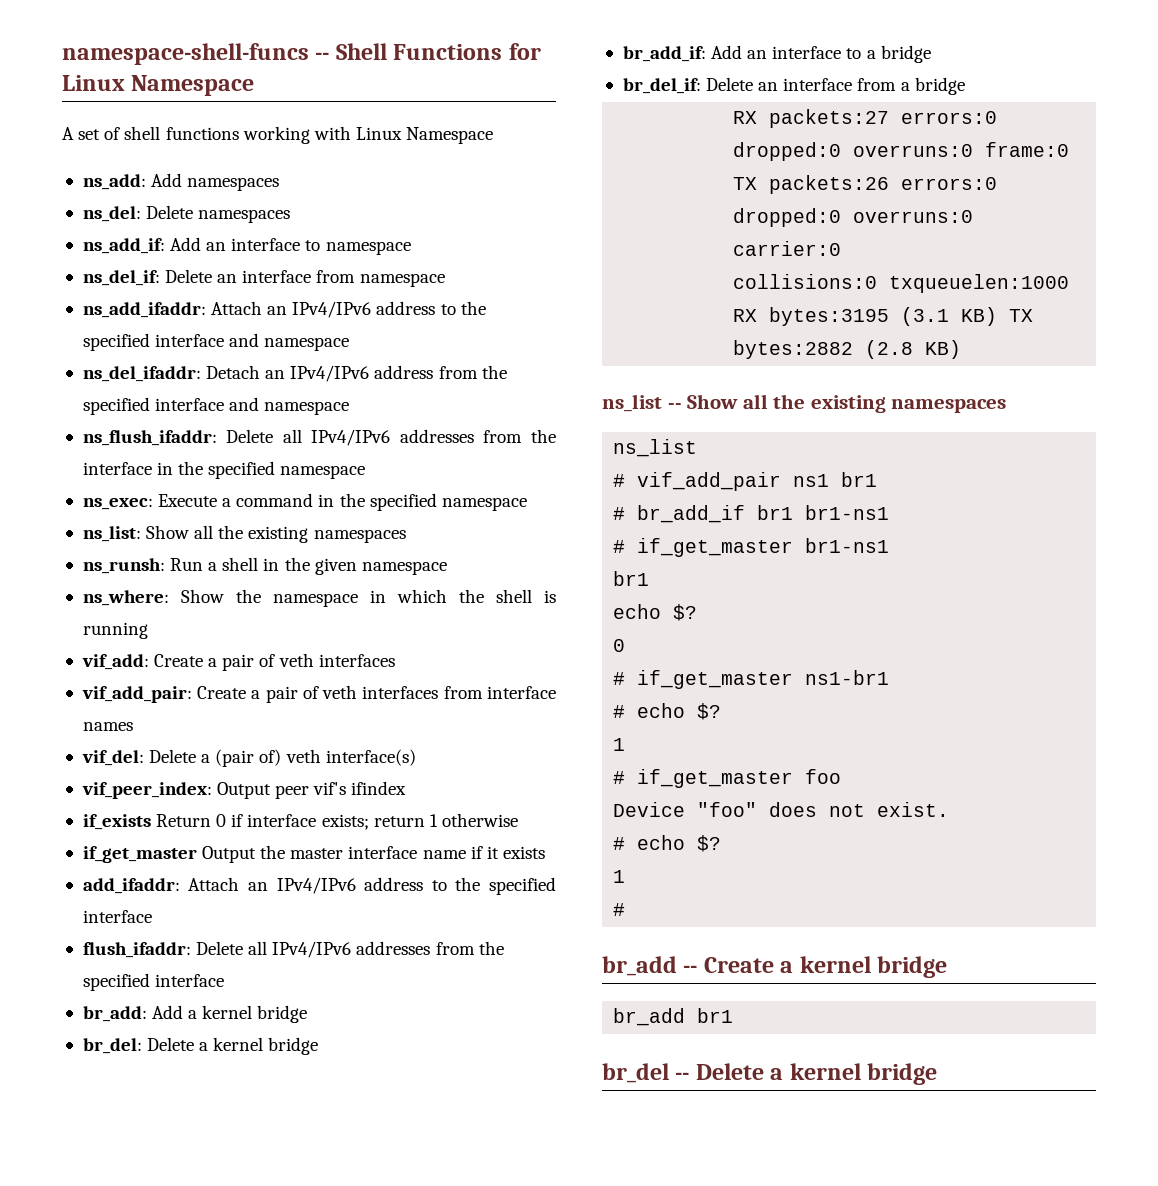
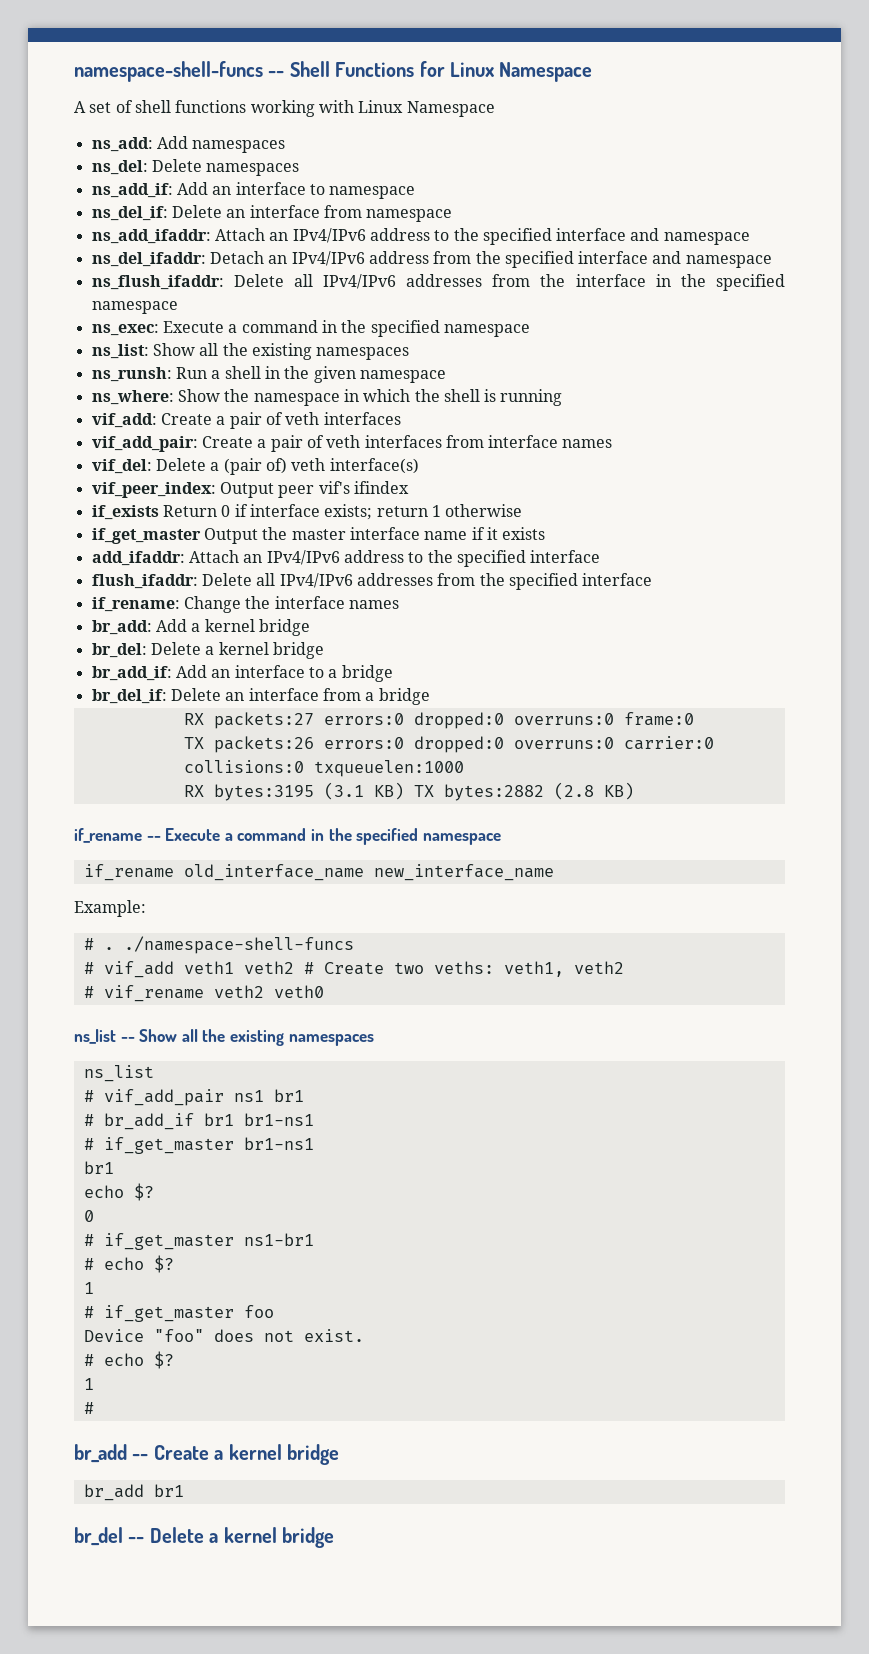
(225, 980) none -> [91,596,399,613] // if_rename: Change the interface names
(962, 349) none -> [74,828,501,845] [83,864,554,881] [74,900,146,917] [83,936,354,954] [83,961,624,978] [83,985,324,1002] // if_rename -- Execute a command in the specified namespace // if_rename old_interface_name new_interface_name // Example: // # . ./namespace-shell-funcs // # vif_add veth1 veth2 # Create two veths: veth1, veth2 // # vif_rename veth2 veth0

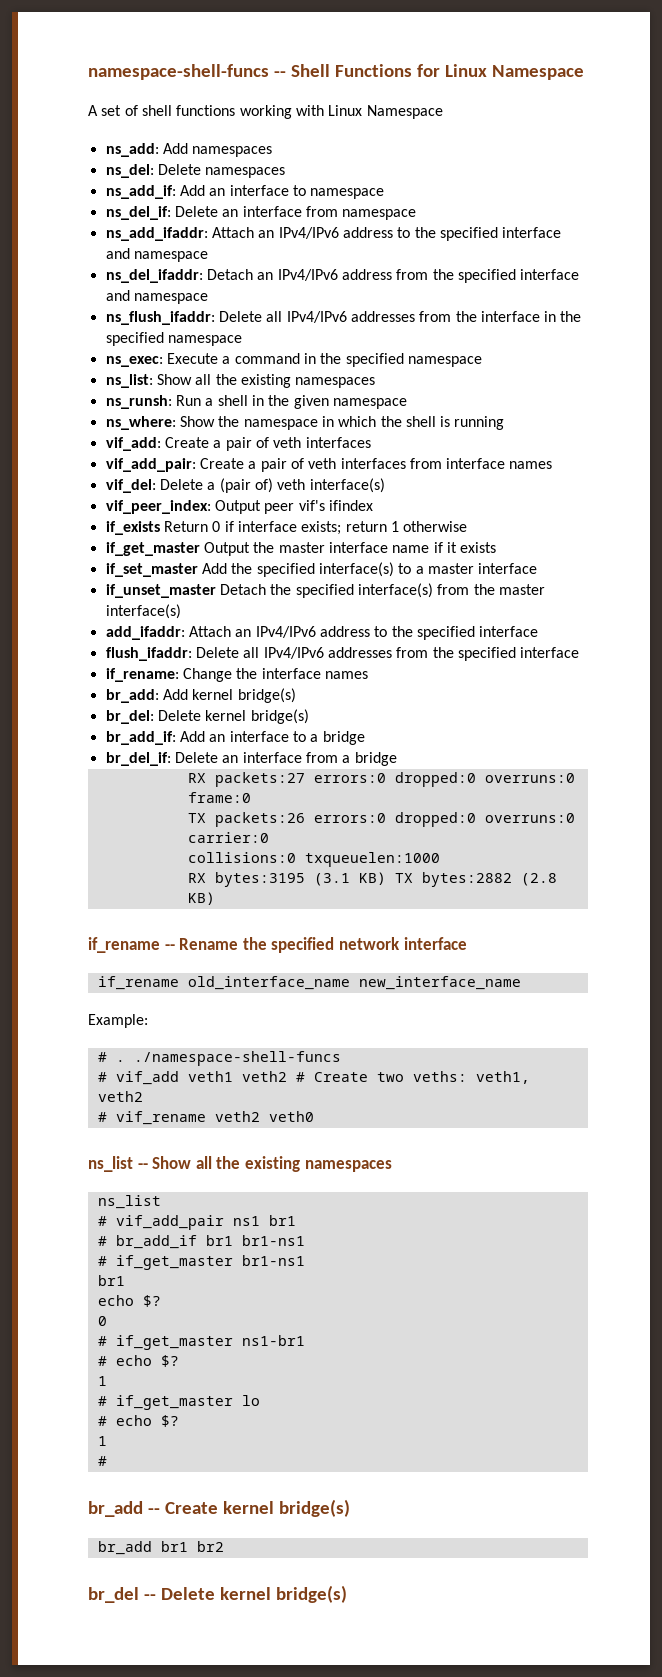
(546, 533) none -> [105,562,538,577] [105,583,545,598] [105,604,181,619] // if_set_master Add the specified interface(s) to a master interface // if_unset_master Detach the specified interface(s) from the master interface(s)
[191,619,310,636] a kernel bridge -> [192,688,296,703] kernel bridge(s)
[205,642,324,659] a kernel bridge -> [205,709,309,724] kernel bridge(s)
[165,828,501,845] Execute a command in the specified namespace -> [179,937,467,953] Rename the specified network interface
[243,1305,274,1318] [83,1329,364,1342] foo // Device "foo" does not exist. -> [241,1395,260,1406] lo
[214,1444,339,1465] a kernel bridge -> [222,1499,350,1517] kernel bridge(s)
(184, 1490) none -> [196,1541,224,1552] br2
[209,1527,334,1548] a kernel bridge -> [219,1585,347,1603] kernel bridge(s)

